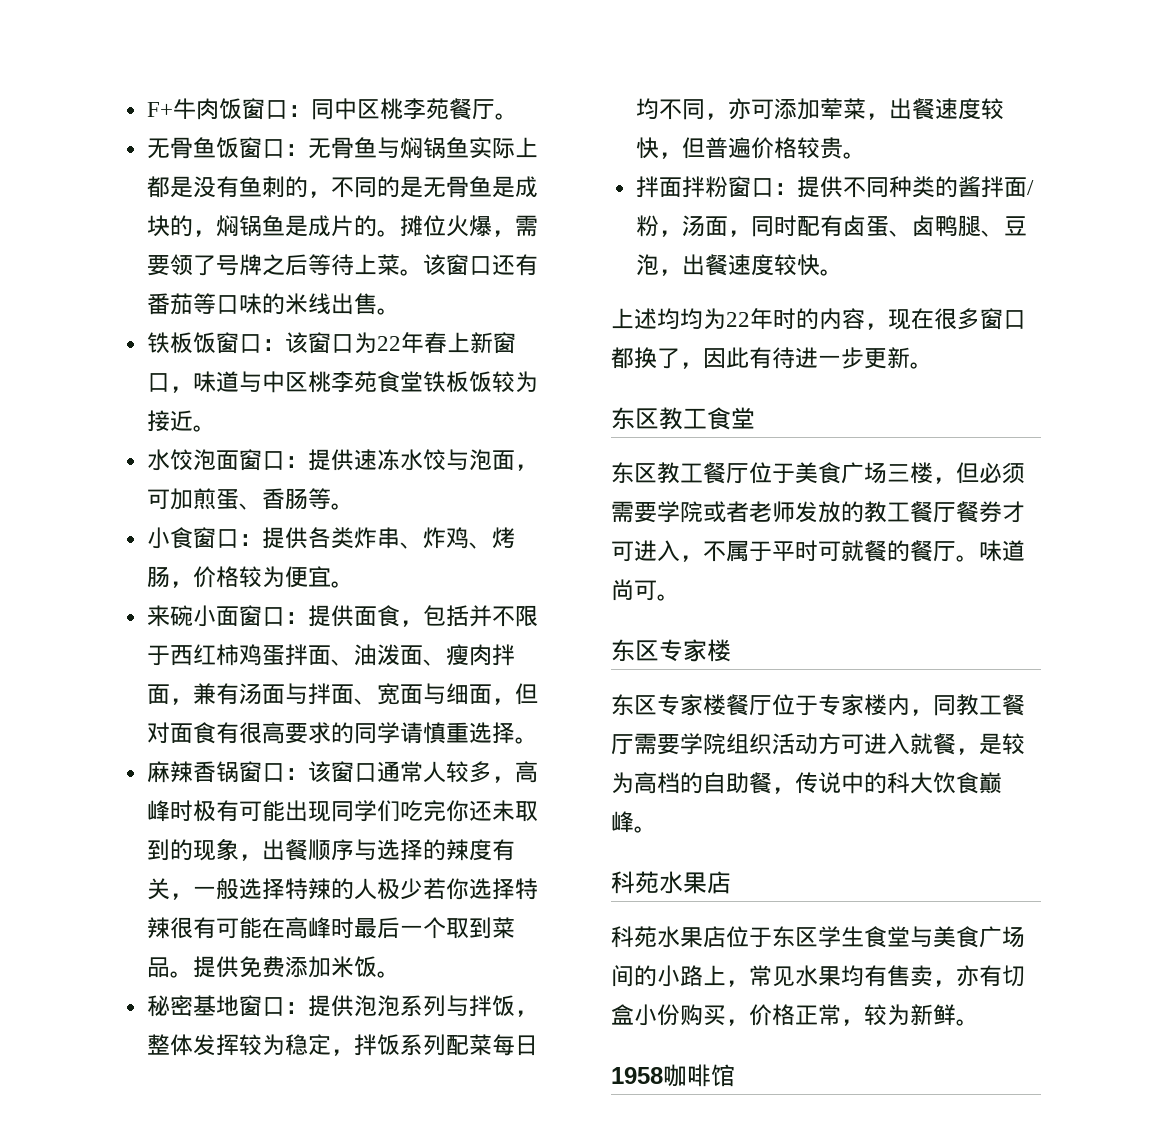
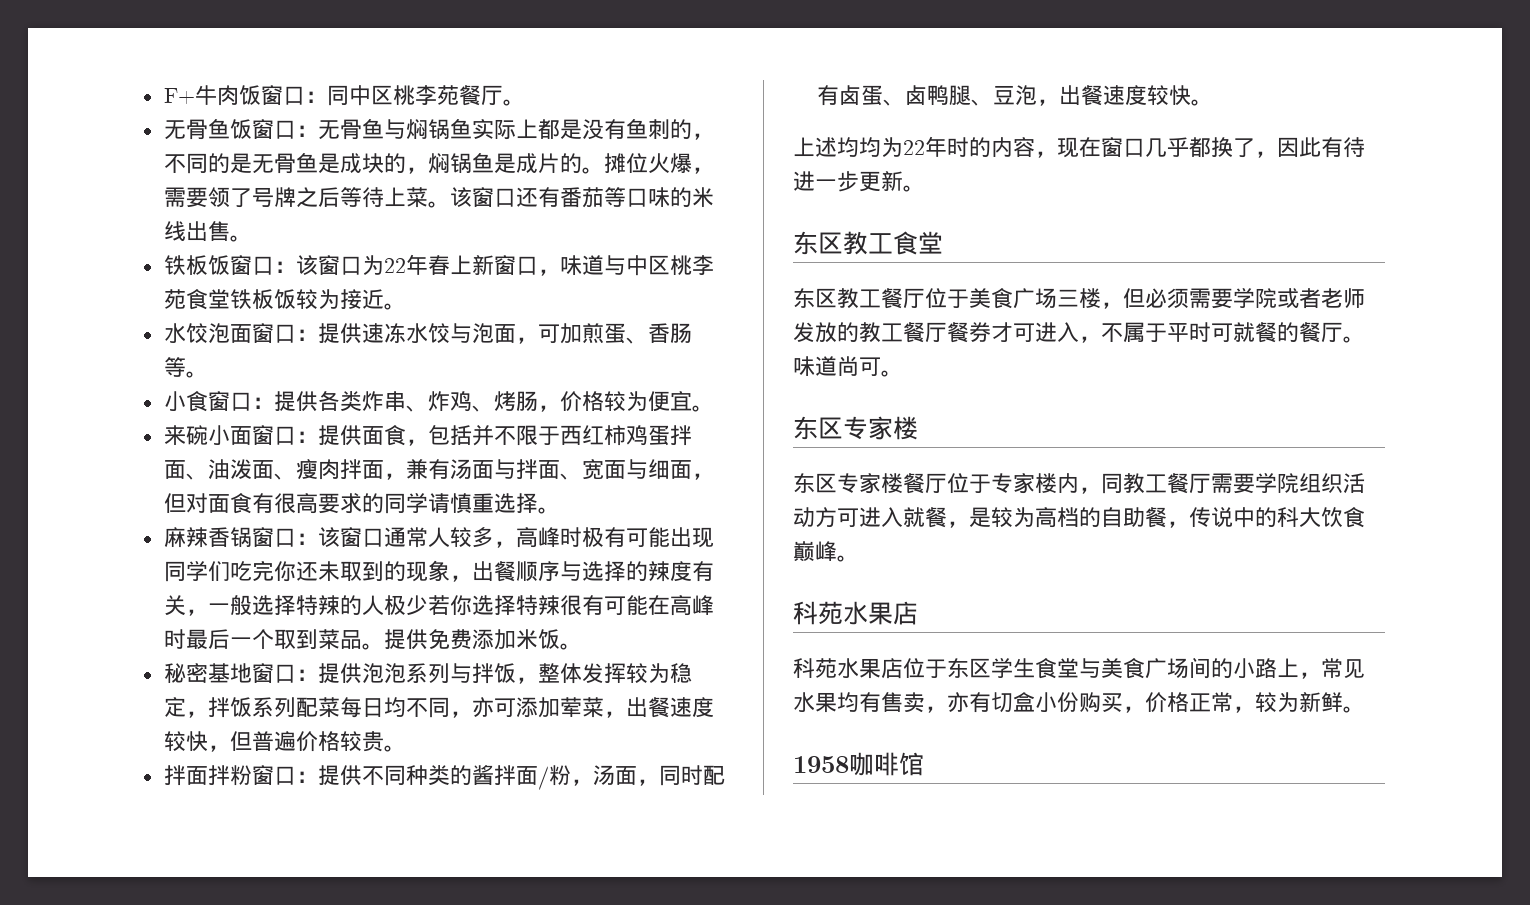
[934,308,1026,330] 很多窗口 -> [1101,137,1189,157] 窗口几乎

